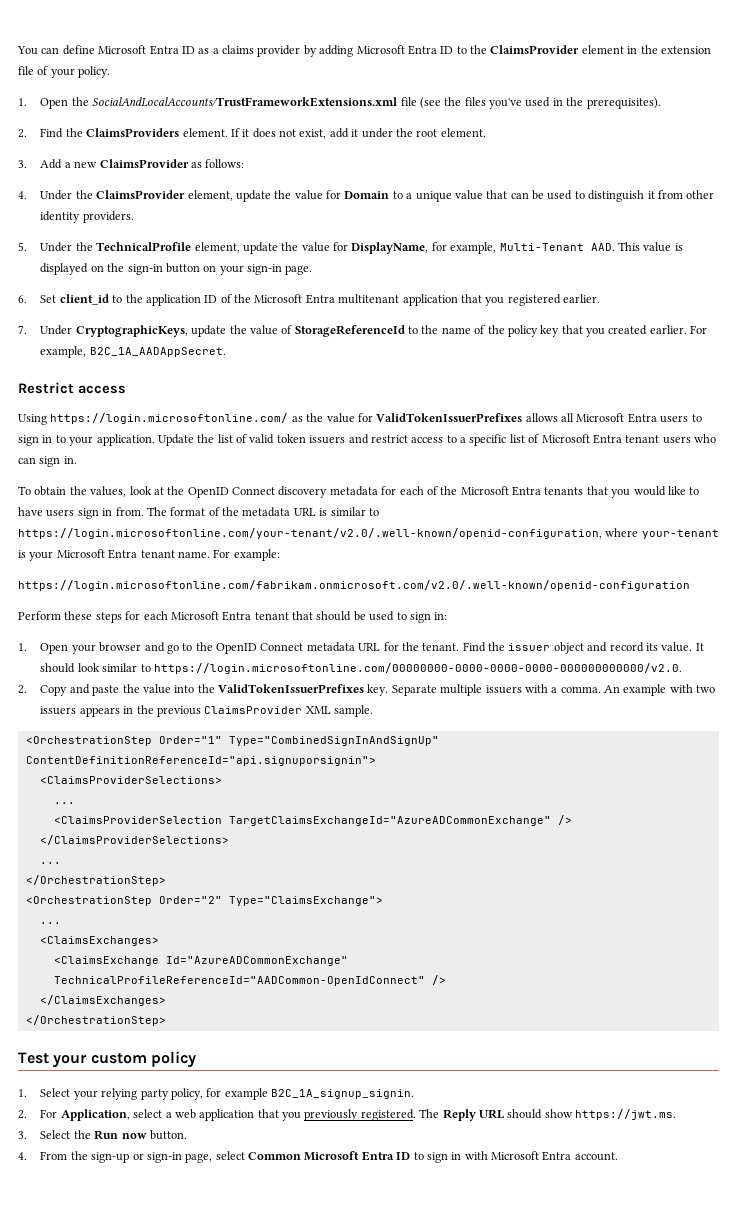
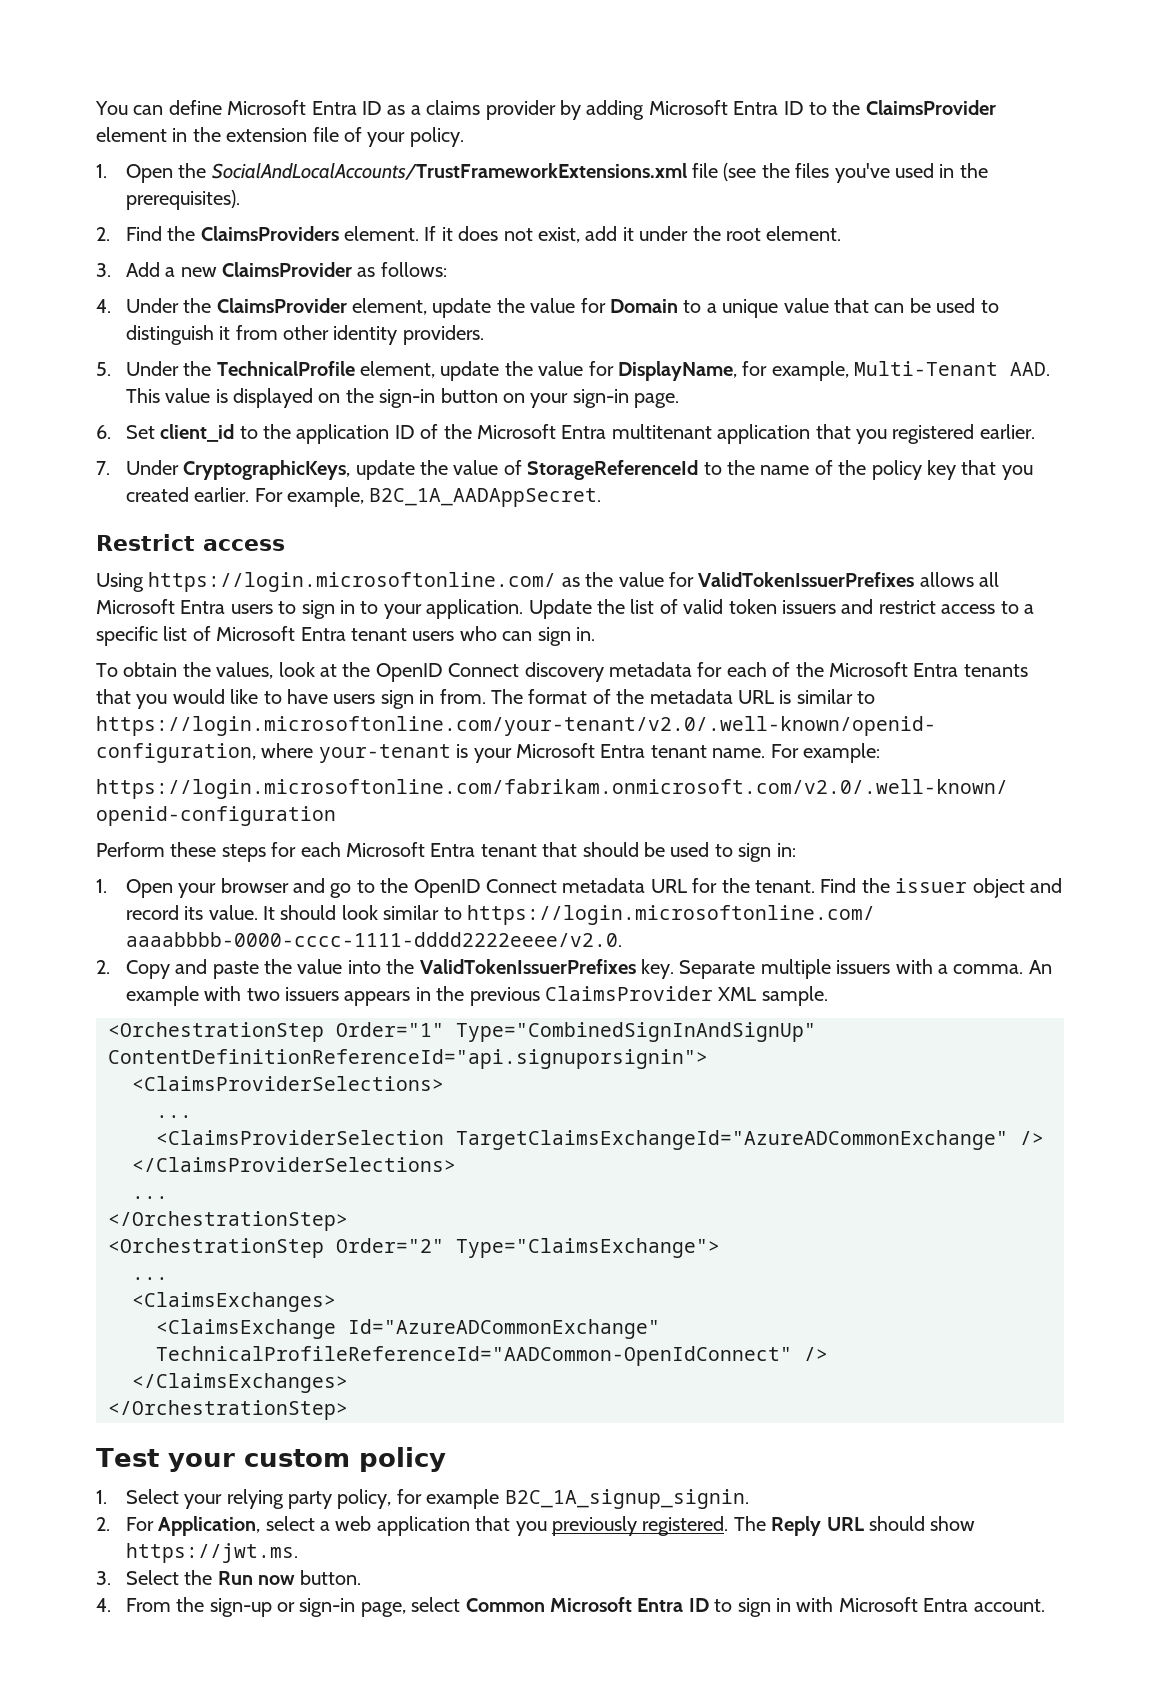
[153,663,682,674] https://login.microsoftonline.com/00000000-0000-0000-0000-000000000000/v2.0. -> [466,905,875,925] [125,932,622,947] https://login.microsoftonline.com/ aaaabbbb-0000-cccc-1111-dddd2222eeee/v2.0.

